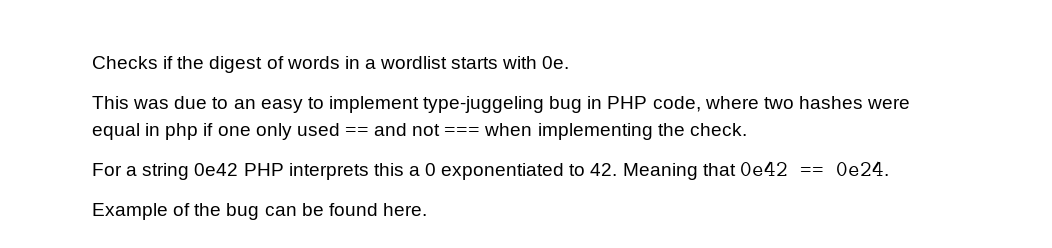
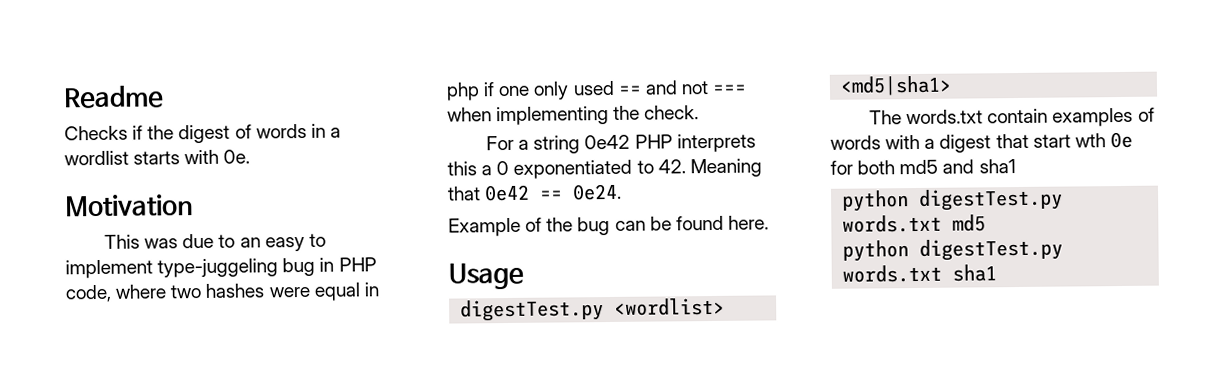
(92, 62) none -> [63,85,164,109] Readme //
(570, 62) none -> [64,194,193,217] // Motivation
(427, 209) none -> [448,262,524,290] [460,297,726,322] [840,75,953,96] [869,107,1155,127] [830,131,1133,153] [830,159,1016,175] [841,188,1064,212] [842,214,987,233] [842,238,1064,262] [842,264,998,283] // Usage // digestTest.py <wordlist> <md5|sha1> // The words.txt contain examples of words with a digest that start wth 0e for both md5 and sha1 // python digestTest.py words.txt md5 // python digestTest.py words.txt sha1

